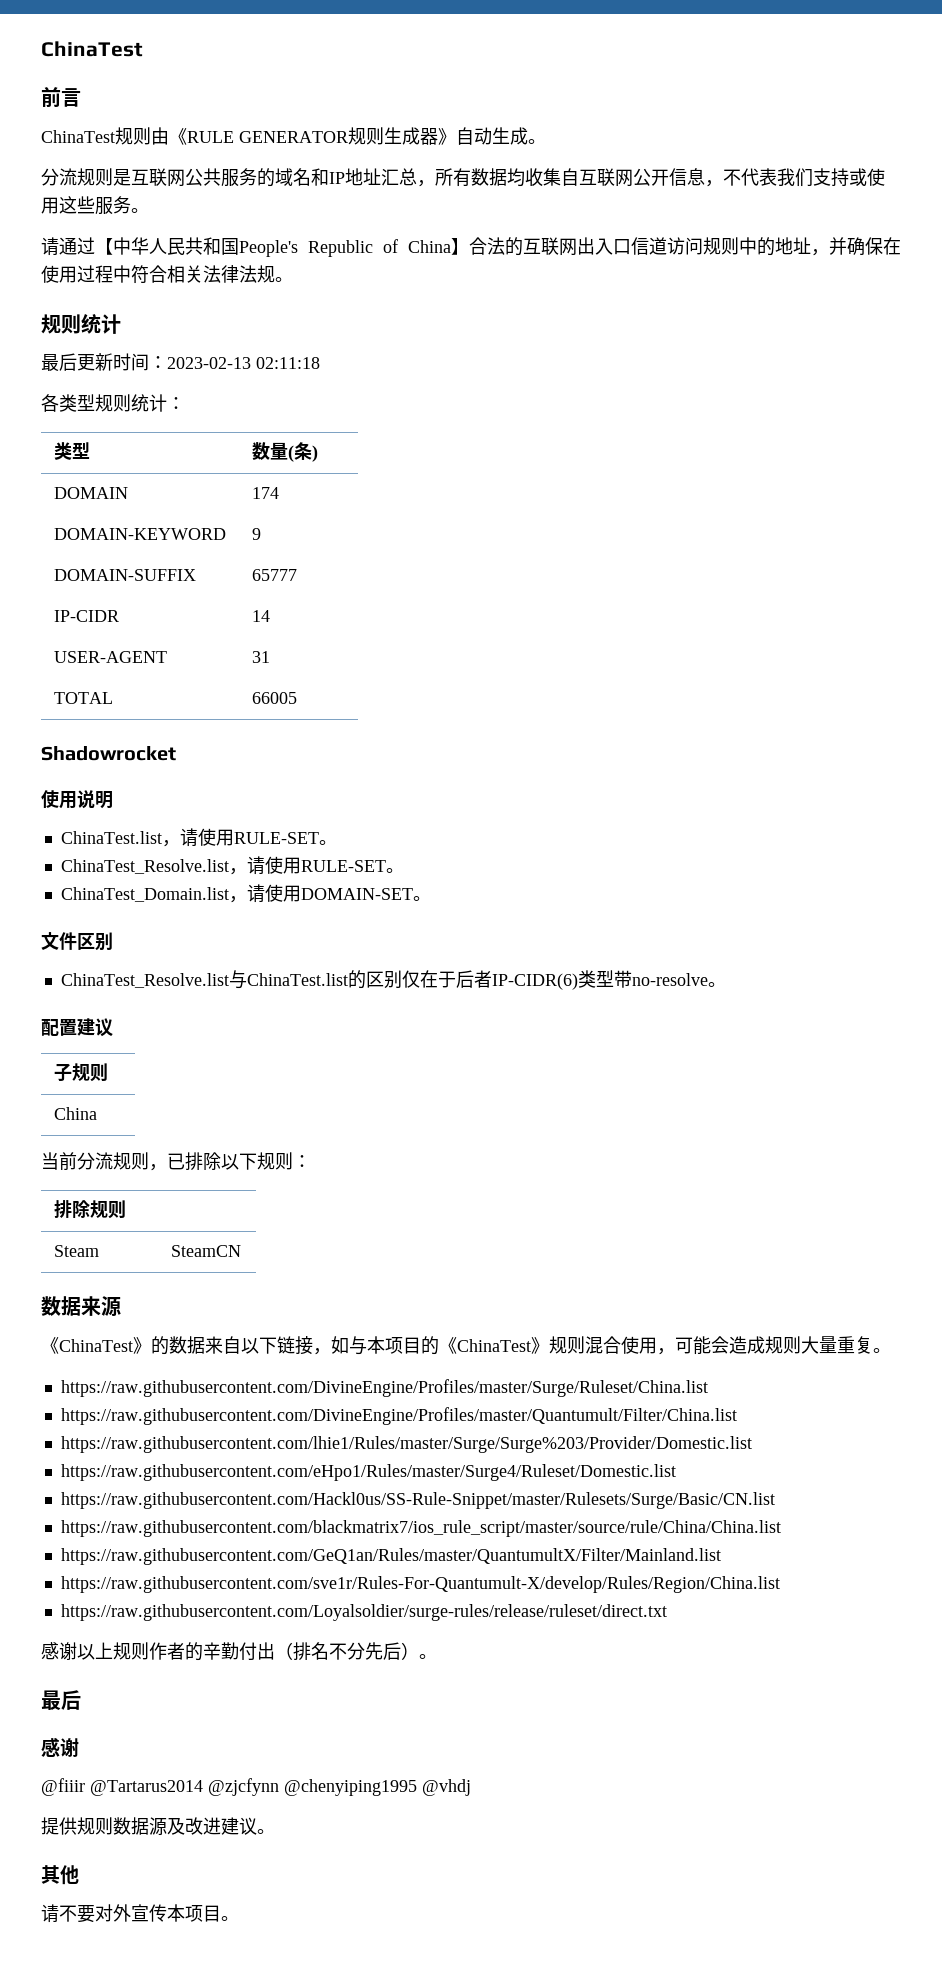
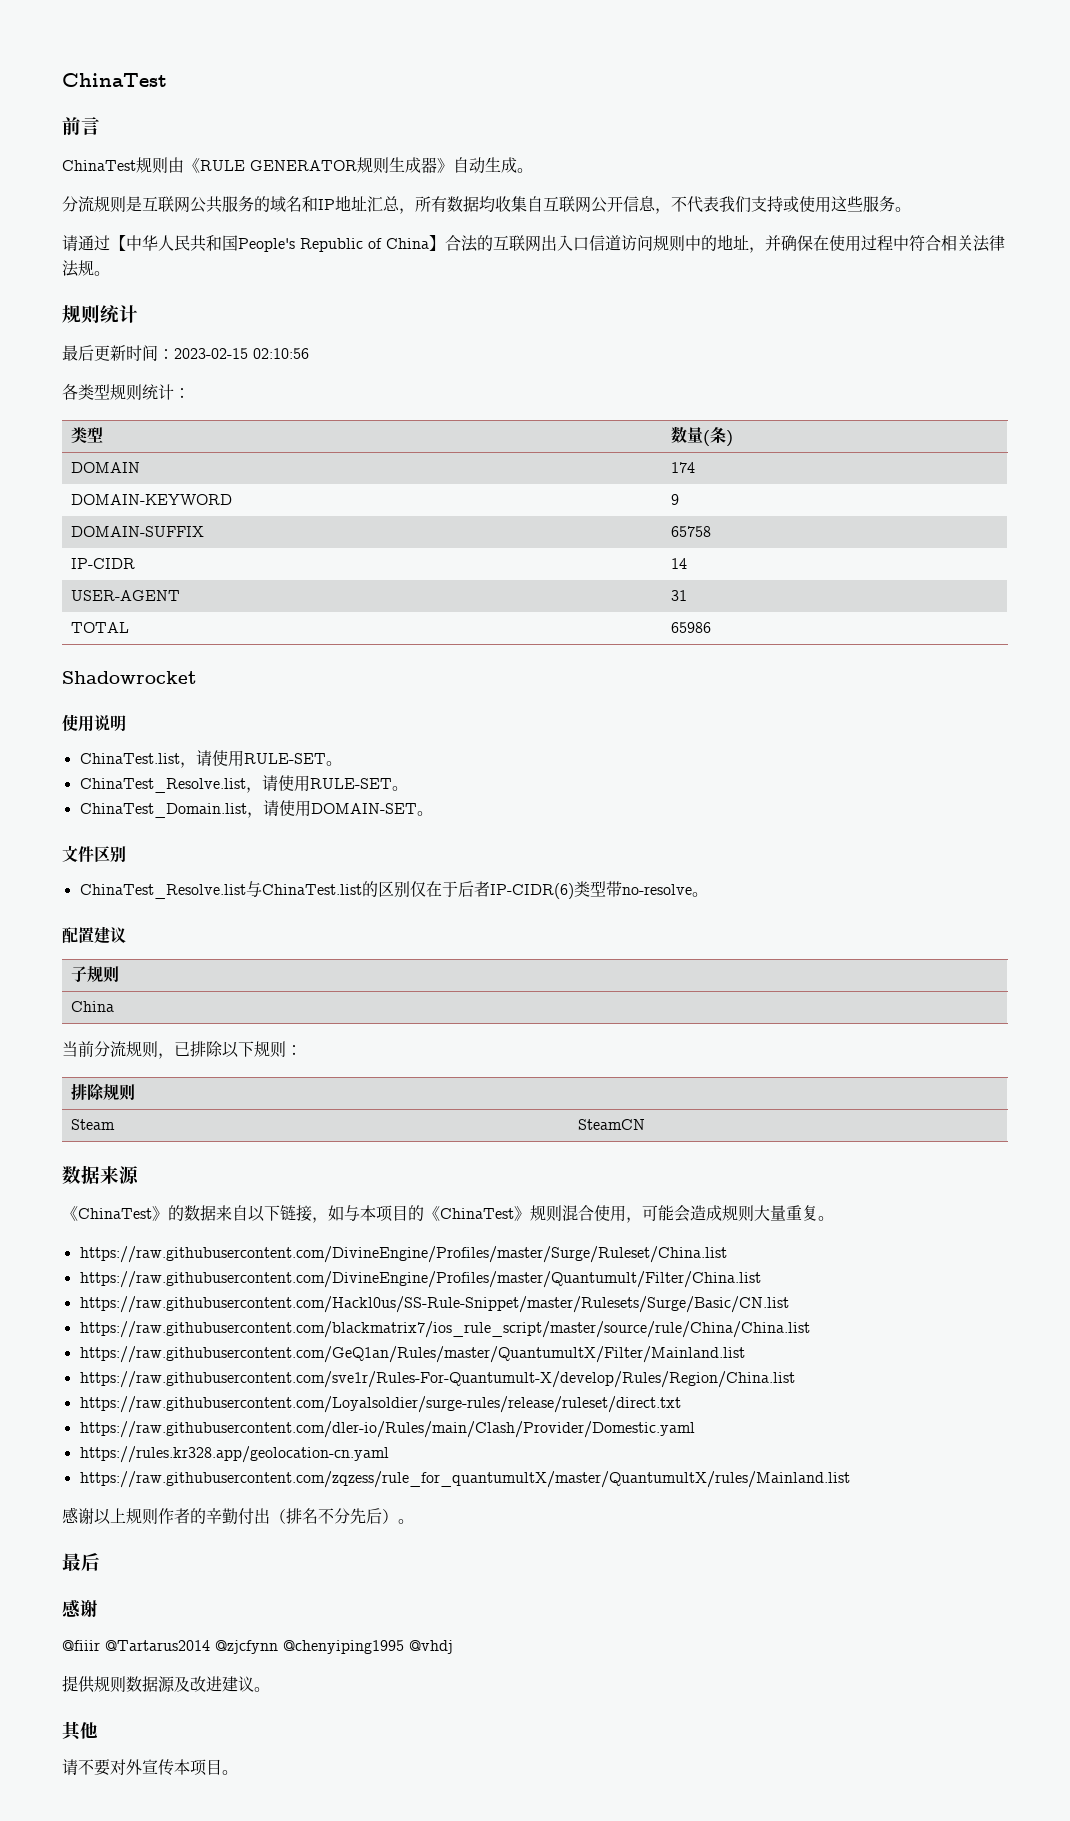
[167,357,320,369] 2023-02-13 02:11:18 -> [174,348,309,359] 2023-02-15 02:10:56
[251,569,297,581] 65777 -> [670,526,711,537] 65758
[251,692,297,704] 66005 -> [670,622,711,633] 65986
[60,1436,752,1453] [60,1464,676,1481] // https://raw.githubusercontent.com/lhie1/Rules/master/Surge/Surge%203/Provider/Domestic.list // https://raw.githubusercontent.com/eHpo1/Rules/master/Surge4/Ruleset/Domestic.list -> (761, 1279) none
(667, 1612) none -> [79,1421,695,1438] [79,1446,389,1463] [79,1471,850,1488] // https://raw.githubusercontent.com/dler-io/Rules/main/Clash/Provider/Domestic.yaml // https://rules.kr328.app/geolocation-cn.yaml // https://raw.githubusercontent.com/zqzess/rule_for_quantumultX/master/QuantumultX/rules/Mainland.list

